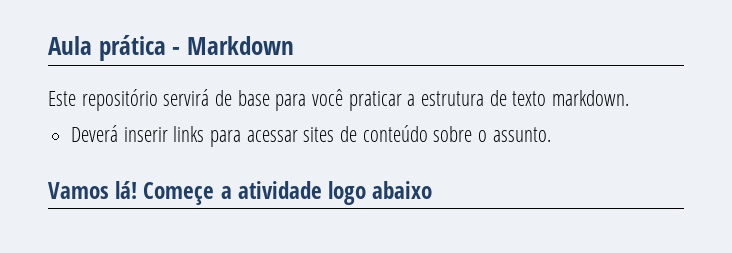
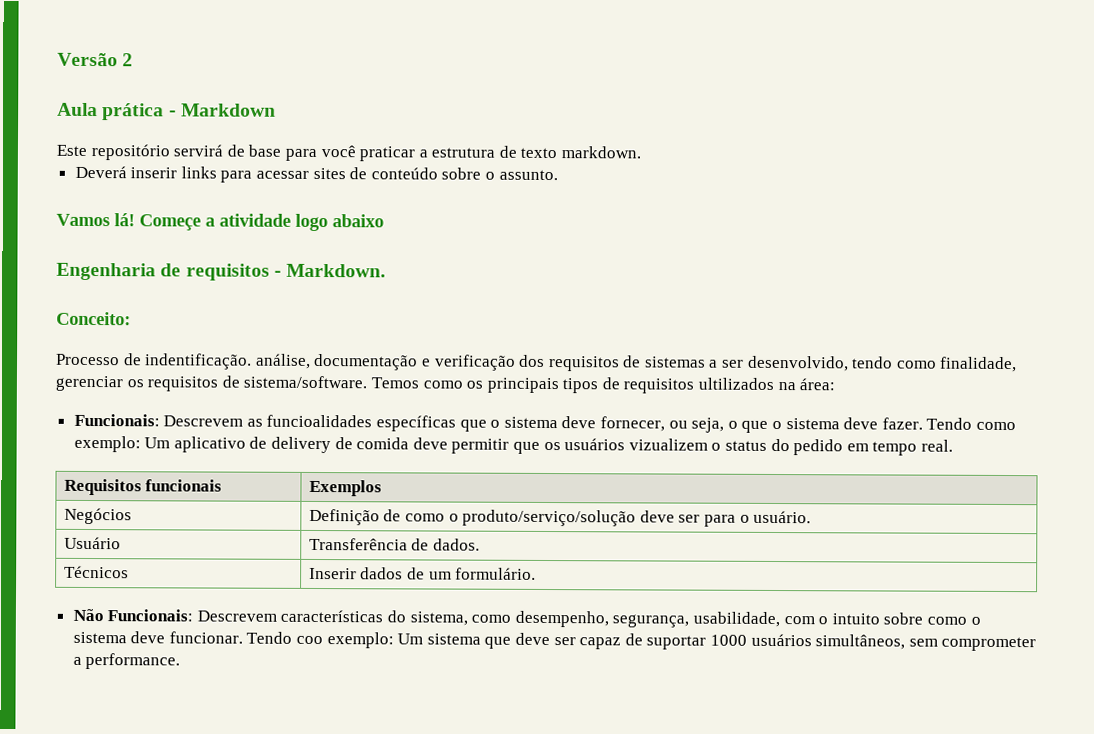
(48, 45) none -> [57,52,134,67] Versão 2 //
(433, 190) none -> [56,262,387,281] [56,311,131,326] [56,353,1018,373] [55,375,836,394] [73,413,1016,433] [73,435,953,456] [63,478,223,496] [308,479,382,497] [63,507,132,525] [308,508,812,527] [63,536,121,550] [308,537,481,551] [63,565,129,579] [308,567,537,580] [72,608,981,628] [72,631,1037,652] [72,652,181,670] // Engenharia de requisitos - Markdown. // Conceito: // Processo de indentificação. análise, documentação e verificação dos requisitos de sistemas a ser desenvolvido, tendo como finalidade, gerenciar os requisitos de sistema/software. Temos como os principais tipos de requisitos ultilizados na área: // Funcionais: Descrevem as funcioalidades específicas que o sistema deve fornecer, ou seja, o que o sistema deve fazer. Tendo como exemplo: Um aplicativo de delivery de comida deve permitir que os usuários vizualizem o status do pedido em tempo real. // Requisitos funcionais | Exemplos // Negócios | Definição de como o produto/serviço/solução deve ser para o usuário. // Usuário | Transferência de dados. // Técnicos | Inserir dados de um formulário. // Não Funcionais: Descrevem características do sistema, como desempenho, segurança, usabilidade, com o intuito sobre como o sistema deve funcionar. Tendo coo exemplo: Um sistema que deve ser capaz de suportar 1000 usuários simultâneos, sem comprometer a performance.

